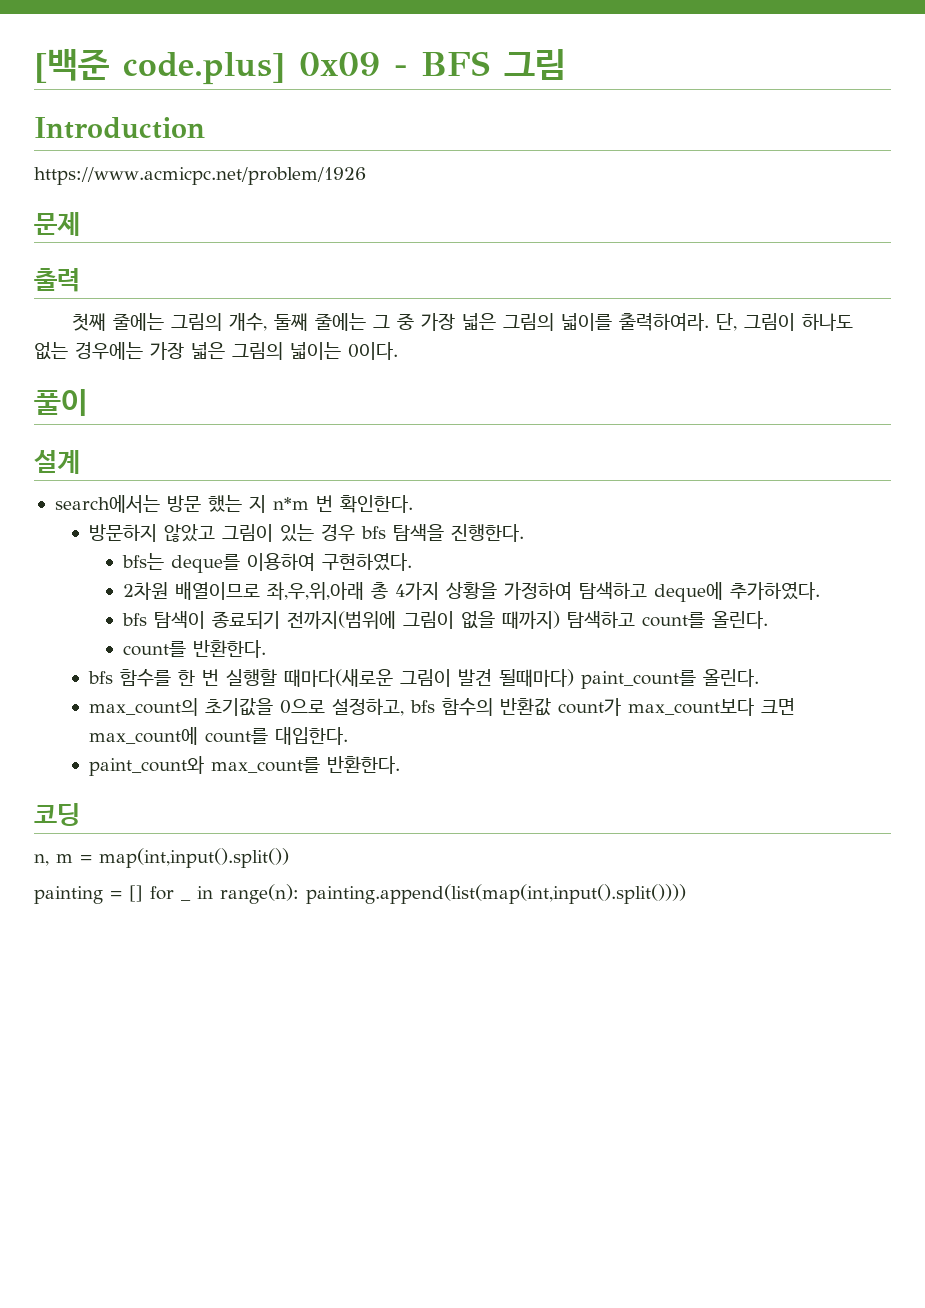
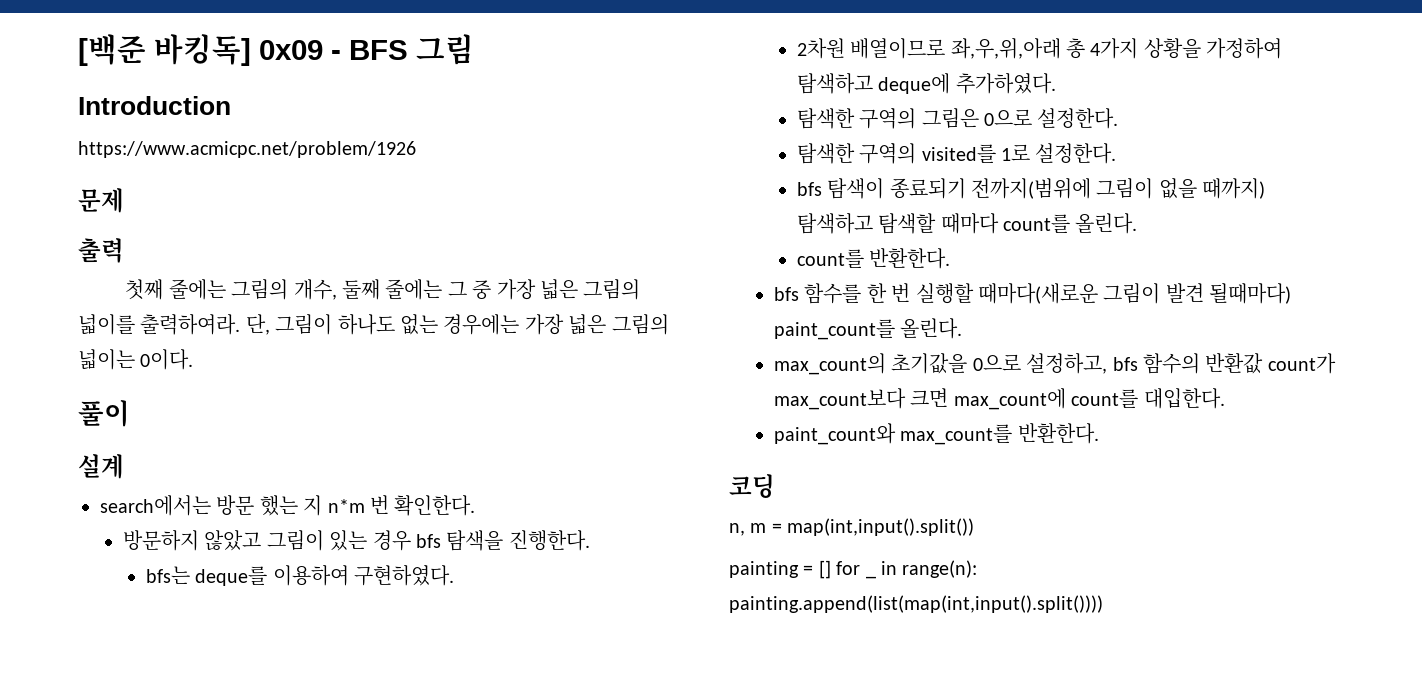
[123,52,285,85] code.plus] -> [154,34,251,66] 바킹독]
(821, 591) none -> [796,108,1119,129] [796,143,1117,164] // 탐색한 구역의 그림은 0으로 설정한다. // 탐색한 구역의 visited를 1로 설정한다.
(636, 619) none -> [878,213,999,234] 탐색할 때마다

